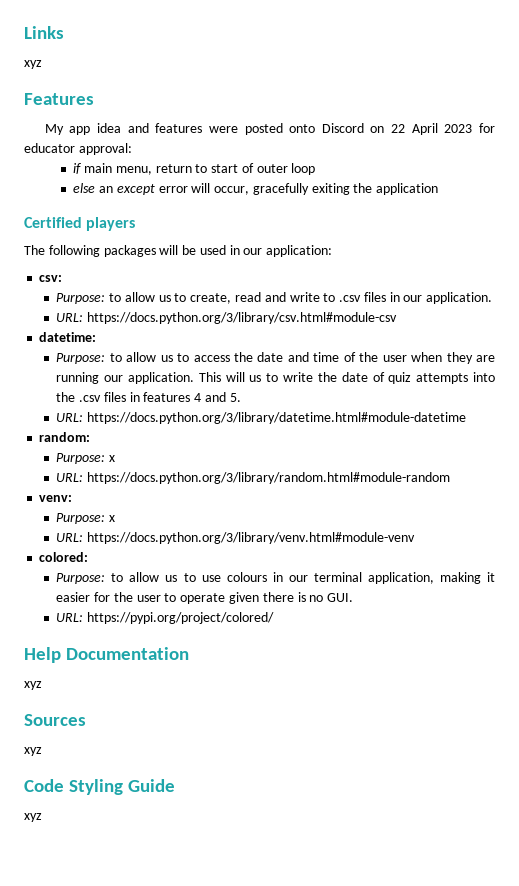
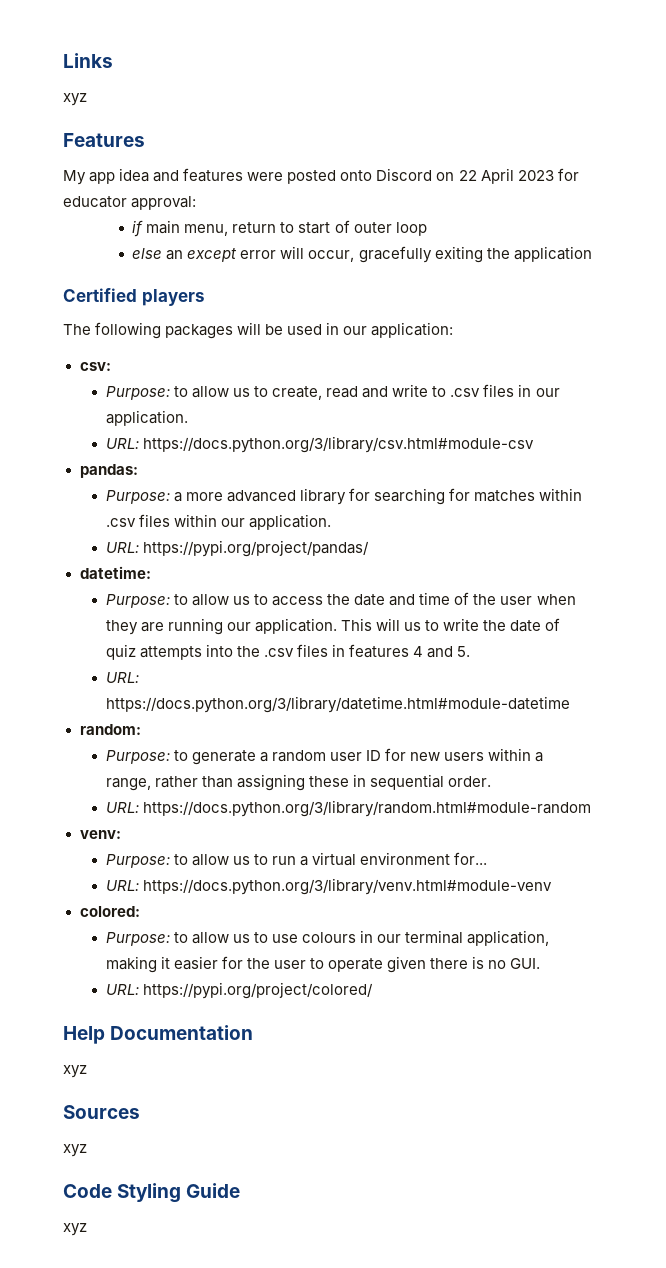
(398, 318) none -> [79,464,138,478] [105,488,583,505] [105,514,332,530] [105,540,369,557] // pandas: // Purpose: a more advanced library for searching for matches within .csv files within our application. // URL: https://pypi.org/project/pandas/
[109,455,116,462] [56,472,451,484] [39,495,73,502] [56,513,116,524] x // URL: https://docs.python.org/3/library/random.html#module-random // venv: // Purpose: x -> [173,748,544,765] [105,774,492,791] [105,800,591,817] [79,830,121,839] [105,852,488,868] to generate a random user ID for new users within a range, rather than assigning these in sequential order. // URL: https://docs.python.org/3/library/random.html#module-random // venv: // Purpose: to allow us to run a virtual environment for...

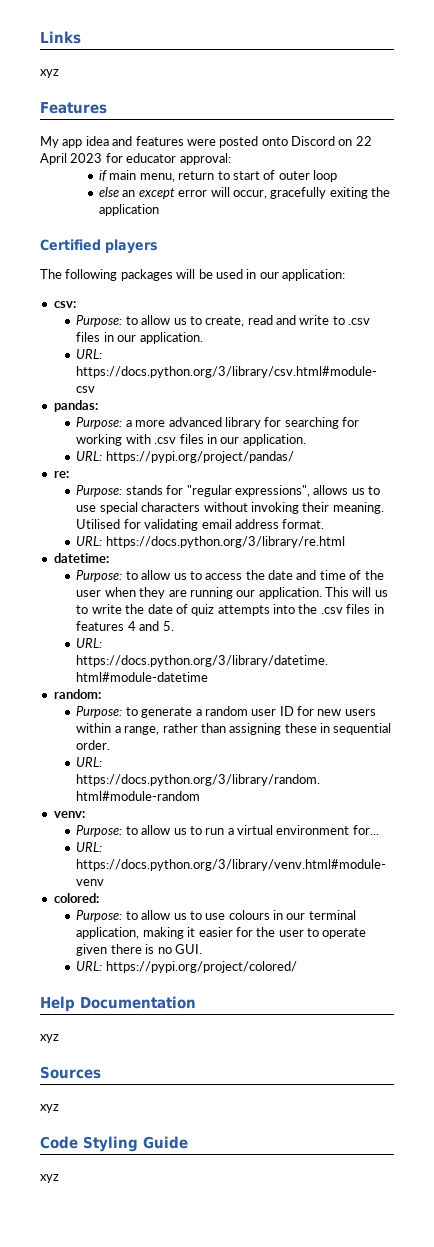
[474,488,583,502] [105,514,217,527] matches within .csv files within -> [76,434,217,446] working with .csv files in
(369, 548) none -> [53,471,69,478] [76,485,381,497] [76,502,384,514] [76,519,325,531] [76,536,345,548] // re: // Purpose: stands for "regular expressions", allows us to use special characters without invoking their meaning. Utilised for validating email address format. // URL: https://docs.python.org/3/library/re.html

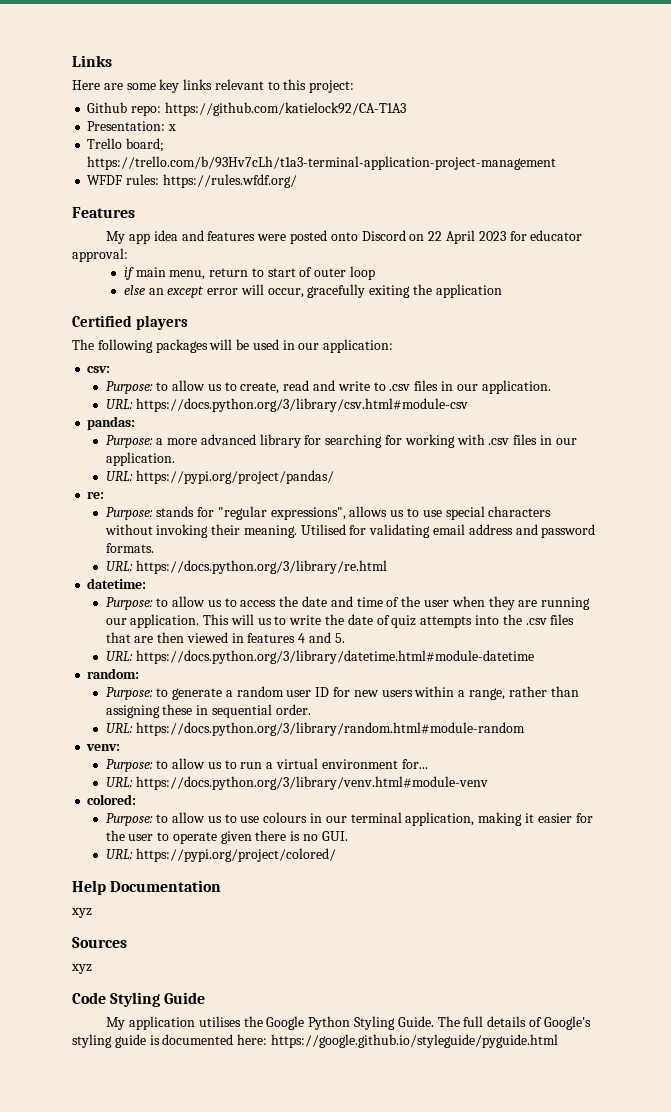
[40,69,59,78] xyz -> [72,79,355,93] [87,102,406,116] [87,121,177,131] [87,138,165,152] [87,156,557,170] [87,174,297,188] Here are some key links relevant to this project: // Github repo: https://github.com/katielock92/CA-T1A3 // Presentation: x // Trello board; https://trello.com/b/93Hv7cLh/t1a3-terminal-application-project-management // WFDF rules: https://rules.wfdf.org/
[282,519,325,529] format. -> [515,524,596,538] [105,543,154,553] and password formats.
(371, 609) none -> [105,632,228,643] that are then viewed
[40,1174,59,1183] xyz -> [106,1016,591,1030] [72,1034,558,1048] My application utilises the Google Python Styling Guide. The full details of Google's styling guide is documented here: https://google.github.io/styleguide/pyguide.html

